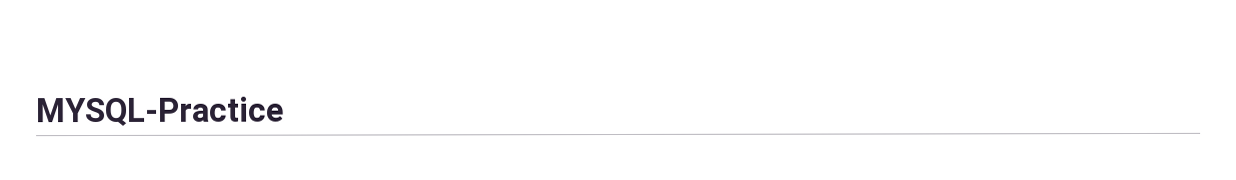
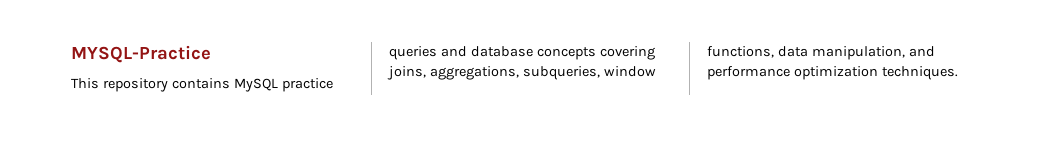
(284, 111) none -> [71,78,333,92] [389,46,655,60] [387,66,656,80] [707,46,935,60] [707,66,958,80] // This repository contains MySQL practice queries and database concepts covering joins, aggregations, subqueries, window functions, data manipulation, and performance optimization techniques.

